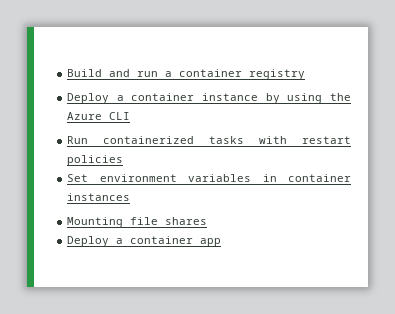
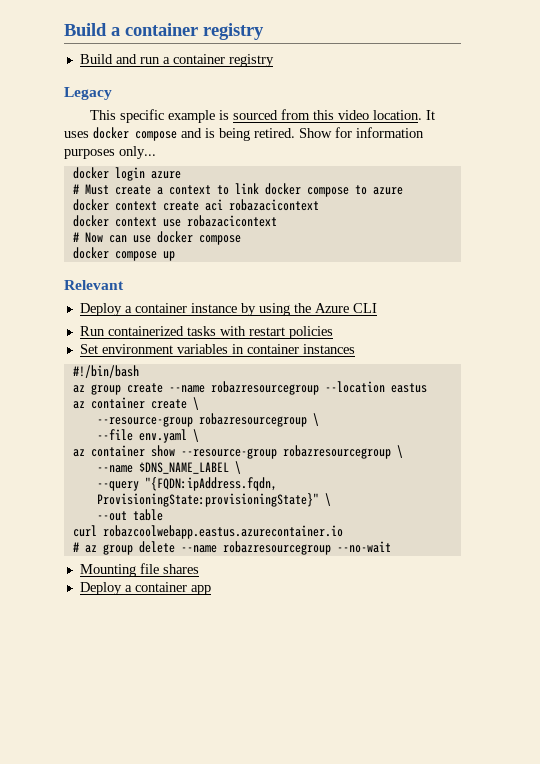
[67,69,103,77] Build -> [64,23,264,40] [79,54,113,64] Build a container registry // Build
(306, 74) none -> [64,87,112,100] [89,109,435,123] [64,127,424,141] [64,146,156,159] [72,167,181,181] [72,183,403,197] [72,199,319,211] [72,215,277,227] [72,231,241,245] [72,247,175,261] [64,280,124,290] // Legacy // This specific example is sourced from this video location. It uses docker compose and is being retired. Show for information purposes only... // docker login azure // # Must create a context to link docker compose to azure // docker context create aci robazacicontext // docker context use robazacicontext // # Now can use docker compose // docker compose up // Relevant
(131, 197) none -> [72,365,139,378] [72,381,427,395] [72,397,199,410] [96,413,319,427] [96,429,199,443] [72,445,403,459] [96,461,241,474] [96,477,277,491] [96,493,331,507] [96,509,163,521] [72,525,343,539] [72,541,391,555] // #!/bin/bash // az group create --name robazresourcegroup --location eastus // az container create \ // --resource-group robazresourcegroup \ // --file env.yaml \ // az container show --resource-group robazresourcegroup \ // --name $DNS_NAME_LABEL \ // --query "{FQDN:ipAddress.fqdn, ProvisioningState:provisioningState}" \ // --out table // curl robazcoolwebapp.eastus.azurecontainer.io // # az group delete --name robazresourcegroup --no-wait

